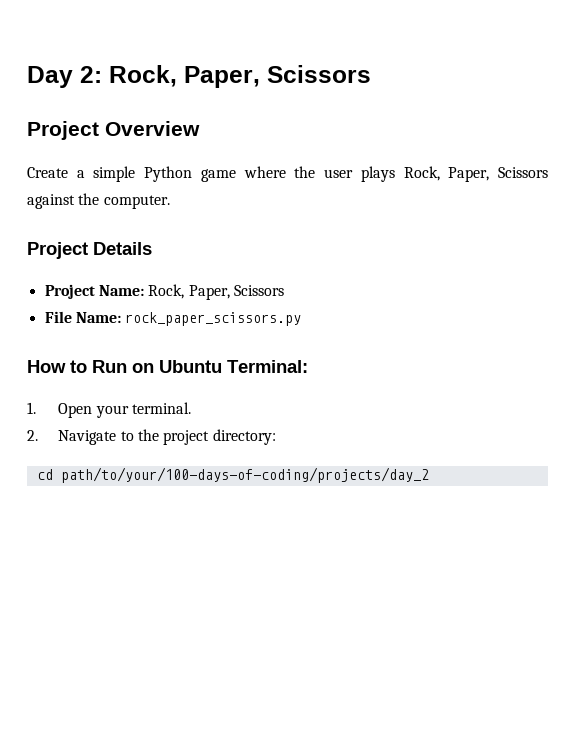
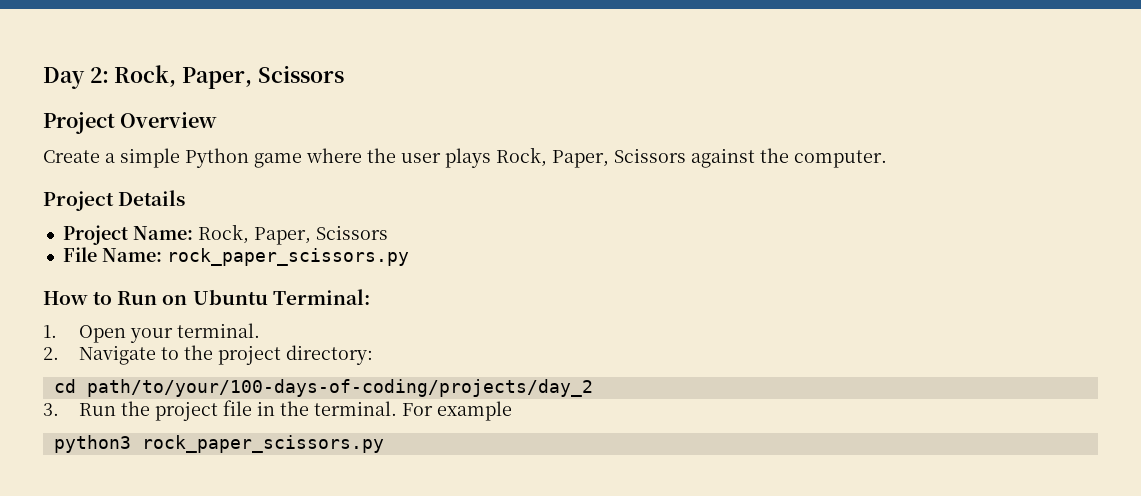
(429, 475) none -> [43,400,512,421] [53,435,384,453] // 3. Run the project file in the terminal. For example // python3 rock_paper_scissors.py

